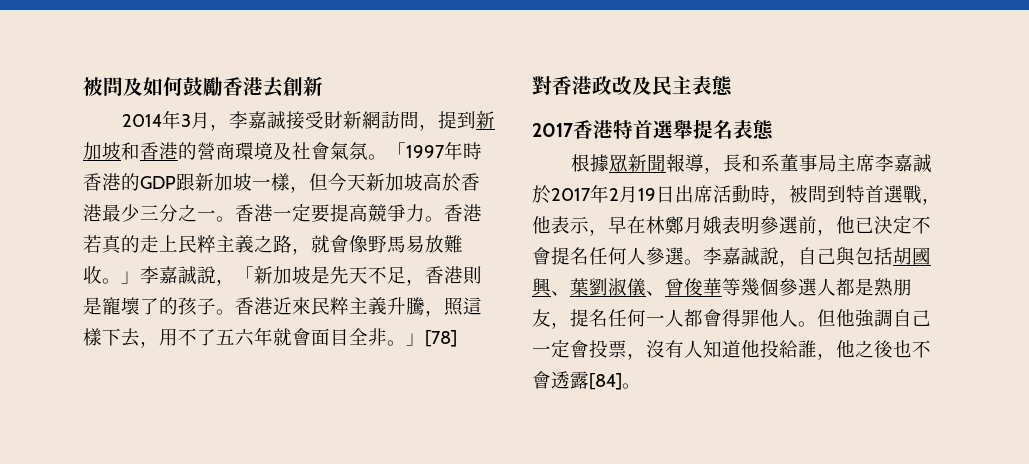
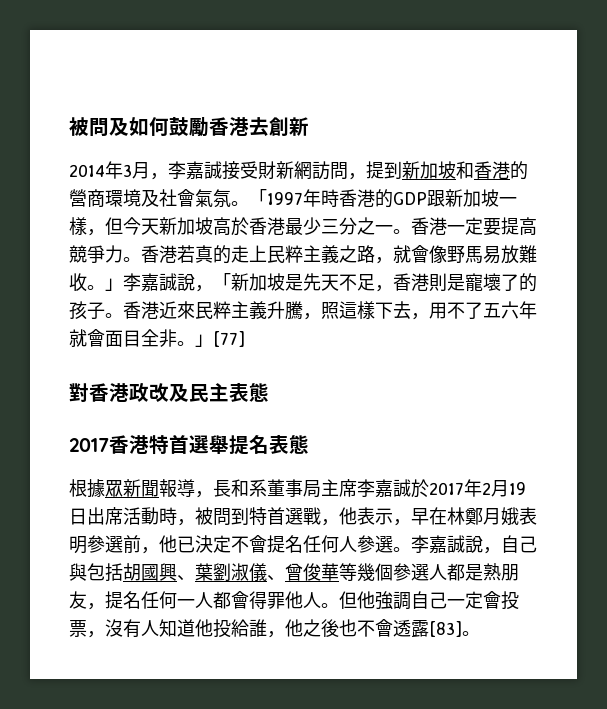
[425,330,457,347] [78] -> [213,331,245,347] [77]
[589,373,622,390] [84] -> [429,621,462,637] [83]

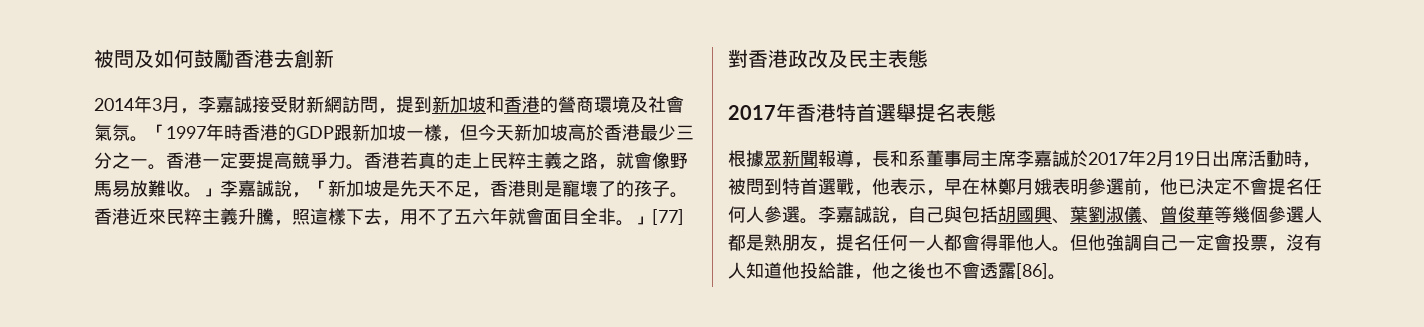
(109, 445) none -> [776,103,796,122] 年
[429,621,462,637] [83] -> [1016,263,1048,279] [86]

